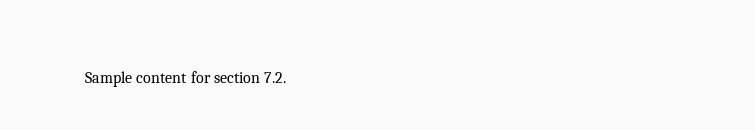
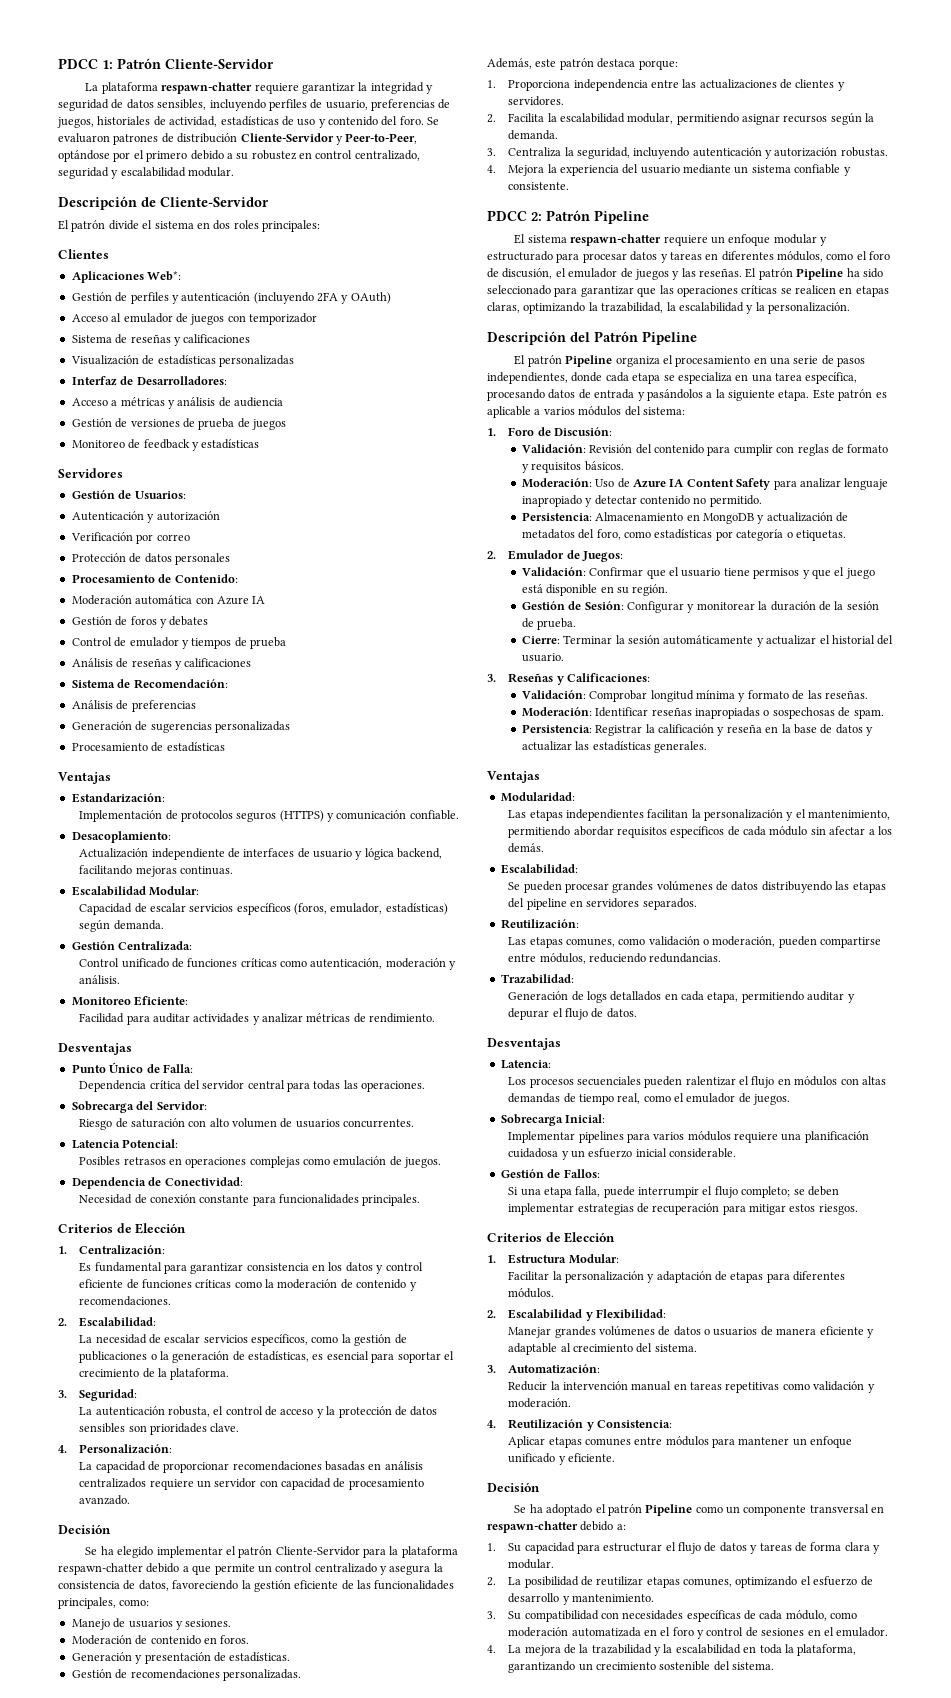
[85,71,287,87] Sample content for section 7.2. -> [58,58,274,69] [85,82,434,94] [58,99,451,111] [57,116,440,128] [58,133,418,145] [58,150,420,162] [58,167,235,179] [58,196,269,210] [58,220,320,232] [58,249,109,259] [71,271,182,283] [71,292,391,304] [71,313,317,325] [71,334,251,346] [70,355,294,367] [71,376,227,386] [71,397,283,409] [71,418,286,430] [71,439,260,451] [58,468,123,478] [71,490,186,499] [71,511,220,523] [70,532,190,544] [71,553,230,565] [71,574,238,583] [71,595,266,605] [71,616,209,628] [71,637,286,649] [71,658,252,670] [71,679,228,689] [71,700,196,712] [71,721,290,733] [71,742,225,752] [58,772,111,784] [71,793,165,803] [79,810,459,822] [71,831,171,843] [79,848,443,860] [79,865,233,877] [71,886,200,896] [79,903,448,915] [79,919,164,932] [71,941,193,951] [79,958,457,970] [79,975,121,984] [71,996,189,1006] [79,1013,436,1025] [58,1043,132,1055] [71,1062,193,1073] [79,1080,426,1092] [71,1101,207,1113] [79,1118,415,1130] [71,1139,179,1149] [79,1156,442,1168] [71,1177,243,1189] [79,1194,421,1206] [58,1223,187,1234] [58,1245,166,1255] [79,1262,423,1274] [79,1279,417,1291] [79,1296,172,1306] [58,1317,157,1327] [79,1334,407,1346] [79,1351,454,1363] [79,1368,230,1380] [58,1389,138,1401] [79,1406,438,1418] [79,1423,240,1435] [58,1444,173,1454] [79,1461,423,1473] [79,1478,424,1490] [79,1495,131,1505] [58,1524,111,1534] [85,1546,458,1558] [58,1563,443,1575] [58,1580,455,1592] [58,1597,150,1609] [71,1618,232,1630] [71,1635,250,1645] [71,1652,291,1664] [71,1669,301,1681] [487,58,678,70] [487,79,845,91] [508,96,565,106] [487,112,875,125] [508,130,559,140] [487,147,888,159] [487,164,851,176] [508,182,570,190] [487,210,649,224] [514,234,828,246] [487,251,891,263] [487,268,883,280] [487,285,889,297] [487,302,850,314] [487,331,697,345] [514,355,866,367] [487,372,858,384] [487,389,887,401] [487,406,685,418] [487,427,612,436] [521,444,889,456] [521,461,624,473] [521,478,889,490] [521,495,762,507] [521,512,849,524] [521,529,846,541] [487,550,623,562] [521,567,875,579] [521,584,669,596] [521,601,879,613] [521,618,577,630] [521,635,894,647] [521,653,564,662] [487,673,650,685] [521,690,868,702] [521,707,884,719] [521,724,874,736] [521,741,708,753] [487,771,540,783] [500,792,575,802] [508,809,891,821] [508,826,892,838] [508,843,545,853] [500,864,578,874] [508,880,886,893] [508,898,697,910] [500,919,579,929] [508,936,882,948] [508,953,722,964] [500,974,574,984] [508,991,855,1003] [508,1008,637,1020] [487,1038,561,1050] [500,1060,551,1069] [508,1076,886,1088] [508,1093,791,1105] [500,1114,606,1126] [508,1131,869,1143] [508,1148,737,1160] [500,1169,600,1178] [508,1186,839,1198] [508,1203,858,1215] [487,1232,616,1243] [487,1254,619,1264] [508,1271,846,1283] [508,1288,555,1298] [487,1309,666,1321] [508,1325,874,1338] [508,1343,697,1355] [487,1364,601,1374] [508,1381,875,1393] [508,1398,572,1408] [487,1419,672,1431] [508,1436,853,1448] [508,1453,615,1465] [487,1482,540,1492] [514,1504,885,1516] [487,1521,626,1533] [487,1542,881,1554] [508,1559,555,1569] [487,1576,873,1588] [508,1593,654,1605] [487,1610,858,1622] [508,1627,889,1639] [487,1644,857,1656] [508,1661,775,1673] PDCC 1: Patrón Cliente-Servidor // La plataforma respawn-chatter requiere garantizar la integridad y seguridad de datos sensibles, incluyendo perfiles de usuario, preferencias de juegos, historiales de actividad, estadísticas de uso y contenido del foro. Se evaluaron patrones de distribución Cliente-Servidor y Peer-to-Peer, optándose por el primero debido a su robustez en control centralizado, seguridad y escalabilidad modular. // Descripción de Cliente-Servidor // El patrón divide el sistema en dos roles principales: // Clientes // Aplicaciones Web*: // Gestión de perfiles y autenticación (incluyendo 2FA y OAuth) // Acceso al emulador de juegos con temporizador // Sistema de reseñas y calificaciones // Visualización de estadísticas personalizadas // Interfaz de Desarrolladores: // Acceso a métricas y análisis de audiencia // Gestión de versiones de prueba de juegos // Monitoreo de feedback y estadísticas // Servidores // Gestión de Usuarios: // Autenticación y autorización // Verificación por correo // Protección de datos personales // Procesamiento de Contenido: // Moderación automática con Azure IA // Gestión de foros y debates // Control de emulador y tiempos de prueba // Análisis de reseñas y calificaciones // Sistema de Recomendación: // Análisis de preferencias // Generación de sugerencias personalizadas // Procesamiento de estadísticas // Ventajas // Estandarización: // Implementación de protocolos seguros (HTTPS) y comunicación confiable. // Desacoplamiento: // Actualización independiente de interfaces de usuario y lógica backend, facilitando mejoras continuas. // Escalabilidad Modular: // Capacidad de escalar servicios específicos (foros, emulador, estadísticas) según demanda. // Gestión Centralizada: // Control unificado de funciones críticas como autenticación, moderación y análisis. // Monitoreo Eficiente: // Facilidad para auditar actividades y analizar métricas de rendimiento. // Desventajas // Punto Único de Falla: // Dependencia crítica del servidor central para todas las operaciones. // Sobrecarga del Servidor: // Riesgo de saturación con alto volumen de usuarios concurrentes. // Latencia Potencial: // Posibles retrasos en operaciones complejas como emulación de juegos. // Dependencia de Conectividad: // Necesidad de conexión constante para funcionalidades principales. // Criterios de Elección // 1. Centralización: // Es fundamental para garantizar consistencia en los datos y control eficiente de funciones críticas como la moderación de contenido y recomendaciones. // 2. Escalabilidad: // La necesidad de escalar servicios específicos, como la gestión de publicaciones o la generación de estadísticas, es esencial para soportar el crecimiento de la plataforma. // 3. Seguridad: // La autenticación robusta, el control de acceso y la protección de datos sensibles son prioridades clave. // 4. Personalización: // La capacidad de proporcionar recomendaciones basadas en análisis centralizados requiere un servidor con capacidad de procesamiento avanzado. // Decisión // Se ha elegido implementar el patrón Cliente-Servidor para la plataforma respawn-chatter debido a que permite un control centralizado y asegura la consistencia de datos, favoreciendo la gestión eficiente de las funcionalidades principales, como: // Manejo de usuarios y sesiones. // Moderación de contenido en foros. // Generación y presentación de estadísticas. // Gestión de recomendaciones personalizadas. // Además, este patrón destaca porque: // 1. Proporciona independencia entre las actualizaciones de clientes y servidores. // 2. Facilita la escalabilidad modular, permitiendo asignar recursos según la demanda. // 3. Centraliza la seguridad, incluyendo autenticación y autorización robustas. // 4. Mejora la experiencia del usuario mediante un sistema confiable y consistente. // PDCC 2: Patrón Pipeline // El sistema respawn-chatter requiere un enfoque modular y estructurado para procesar datos y tareas en diferentes módulos, como el foro de discusión, el emulador de juegos y las reseñas. El patrón Pipeline ha sido seleccionado para garantizar que las operaciones críticas se realicen en etapas claras, optimizando la trazabilidad, la escalabilidad y la personalización. // Descripción del Patrón Pipeline // El patrón Pipeline organiza el procesamiento en una serie de pasos independientes, donde cada etapa se especializa en una tarea específica, procesando datos de entrada y pasándolos a la siguiente etapa. Este patrón es aplicable a varios módulos del sistema: // 1. Foro de Discusión: // Validación: Revisión del contenido para cumplir con reglas de formato y requisitos básicos. // Moderación: Uso de Azure IA Content Safety para analizar lenguaje inapropiado y detectar contenido no permitido. // Persistencia: Almacenamiento en MongoDB y actualización de metadatos del foro, como estadísticas por categoría o etiquetas. // 2. Emulador de Juegos: // Validación: Confirmar que el usuario tiene permisos y que el juego está disponible en su región. // Gestión de Sesión: Configurar y monitorear la duración de la sesión de prueba. // Cierre: Terminar la sesión automáticamente y actualizar el historial del usuario. // 3. Reseñas y Calificaciones: // Validación: Comprobar longitud mínima y formato de las reseñas. // Moderación: Identificar reseñas inapropiadas o sospechosas de spam. // Persistencia: Registrar la calificación y reseña en la base de datos y actualizar las estadísticas generales. // Ventajas // Modularidad: // Las etapas independientes facilitan la personalización y el mantenimiento, permitiendo abordar requisitos específicos de cada módulo sin afectar a los demás. // Escalabilidad: // Se pueden procesar grandes volúmenes de datos distribuyendo las etapas del pipeline en servidores separados. // Reutilización: // Las etapas comunes, como validación o moderación, pueden compartirse entre módulos, reduciendo redundancias. // Trazabilidad: // Generación de logs detallados en cada etapa, permitiendo auditar y depurar el flujo de datos. // Desventajas // Latencia: // Los procesos secuenciales pueden ralentizar el flujo en módulos con altas demandas de tiempo real, como el emulador de juegos. // Sobrecarga Inicial: // Implementar pipelines para varios módulos requiere una planificación cuidadosa y un esfuerzo inicial considerable. // Gestión de Fallos: // Si una etapa falla, puede interrumpir el flujo completo; se deben implementar estrategias de recuperación para mitigar estos riesgos. // Criterios de Elección // 1. Estructura Modular: // Facilitar la personalización y adaptación de etapas para diferentes módulos. // 2. Escalabilidad y Flexibilidad: // Manejar grandes volúmenes de datos o usuarios de manera eficiente y adaptable al crecimiento del sistema. // 3. Automatización: // Reducir la intervención manual en tareas repetitivas como validación y moderación. // 4. Reutilización y Consistencia: // Aplicar etapas comunes entre módulos para mantener un enfoque unificado y eficiente. // Decisión // Se ha adoptado el patrón Pipeline como un componente transversal en respawn-chatter debido a: // 1. Su capacidad para estructurar el flujo de datos y tareas de forma clara y modular. // 2. La posibilidad de reutilizar etapas comunes, optimizando el esfuerzo de desarrollo y mantenimiento. // 3. Su compatibilidad con necesidades específicas de cada módulo, como moderación automatizada en el foro y control de sesiones en el emulador. // 4. La mejora de la trazabilidad y la escalabilidad en toda la plataforma, garantizando un crecimiento sostenible del sistema.

